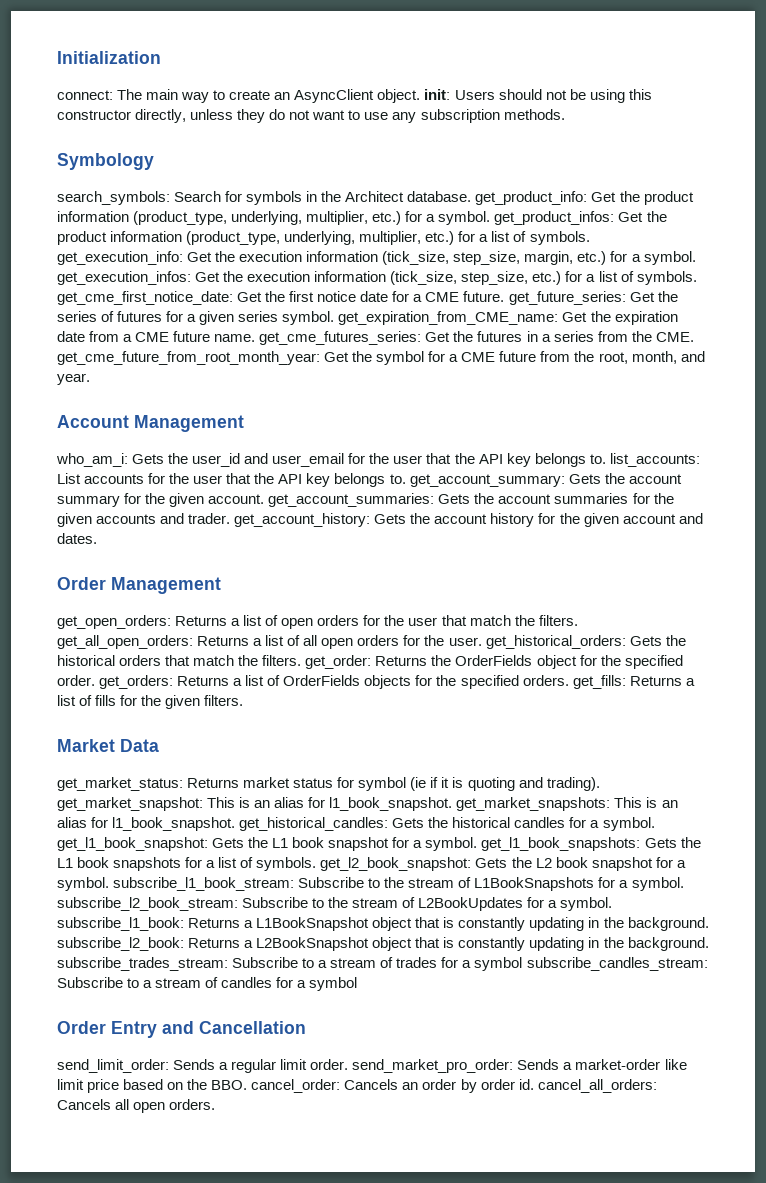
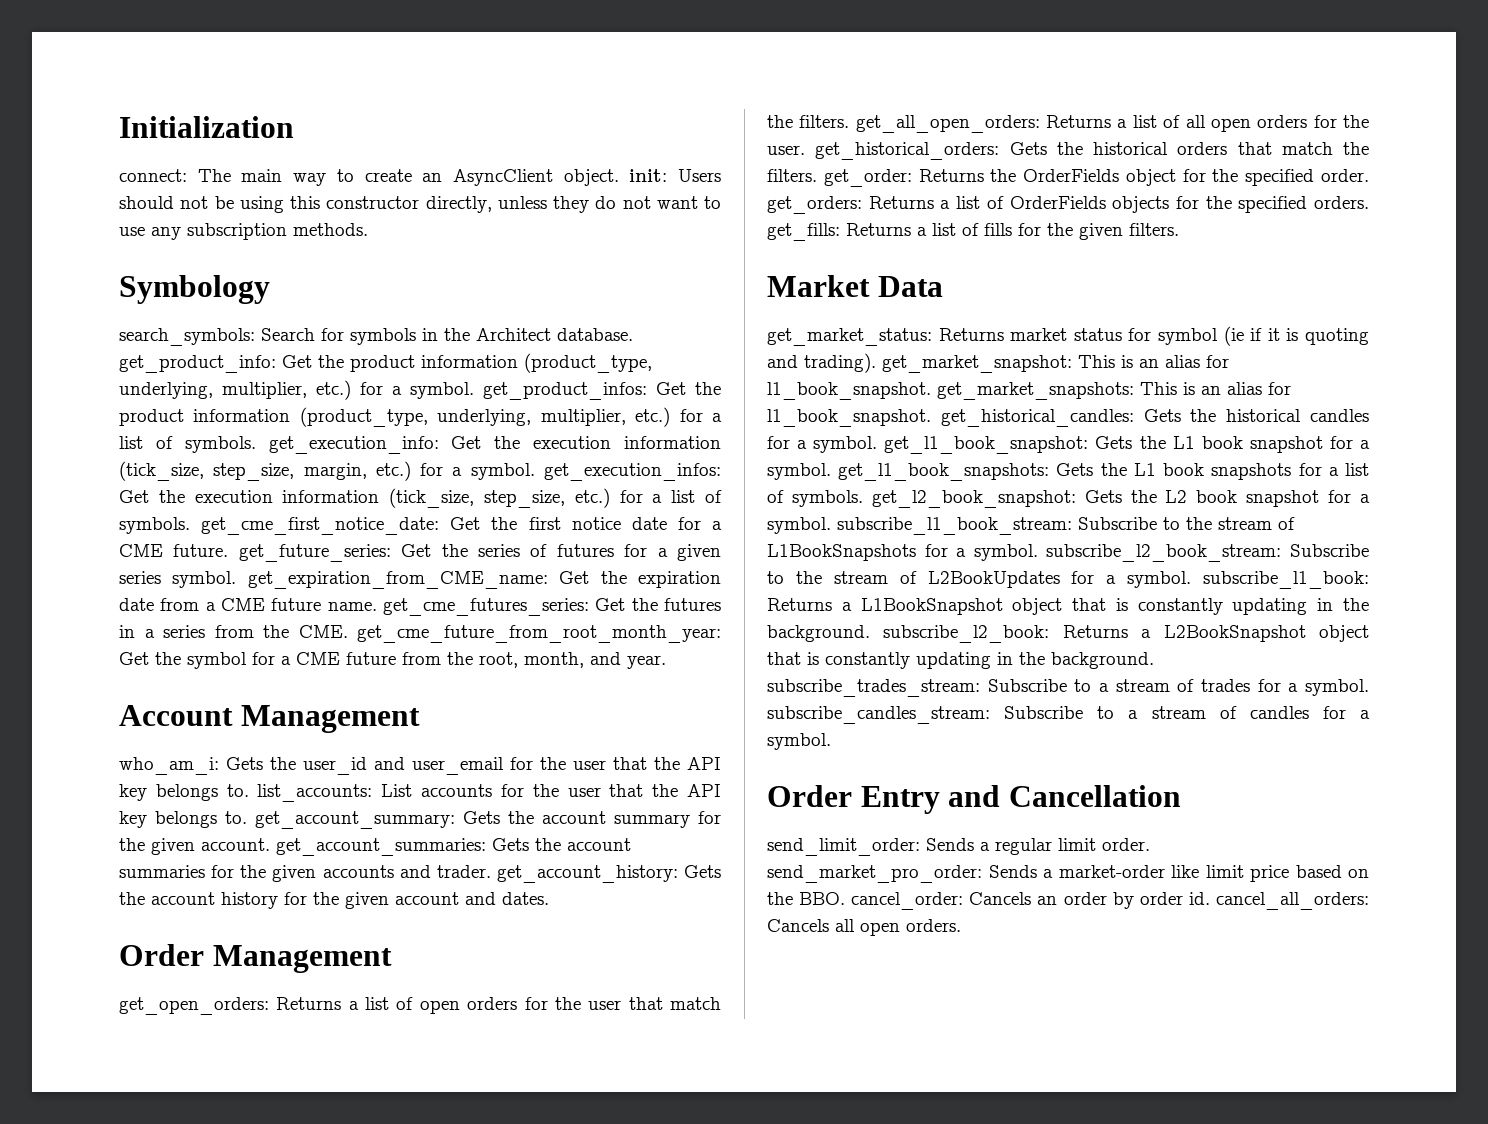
[474,957,523,971] symbol -> [1305,679,1369,696] symbol.
[309,977,358,991] symbol -> [767,733,831,750] symbol.

